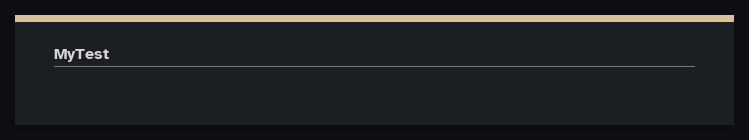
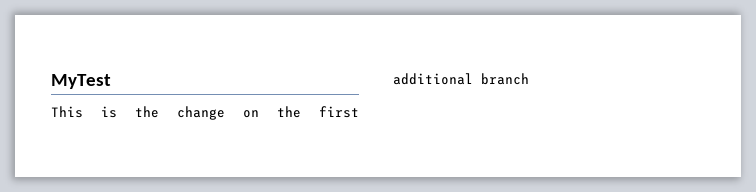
(109, 55) none -> [51,106,359,120] [393,73,529,85] // This is the change on the first additional branch

